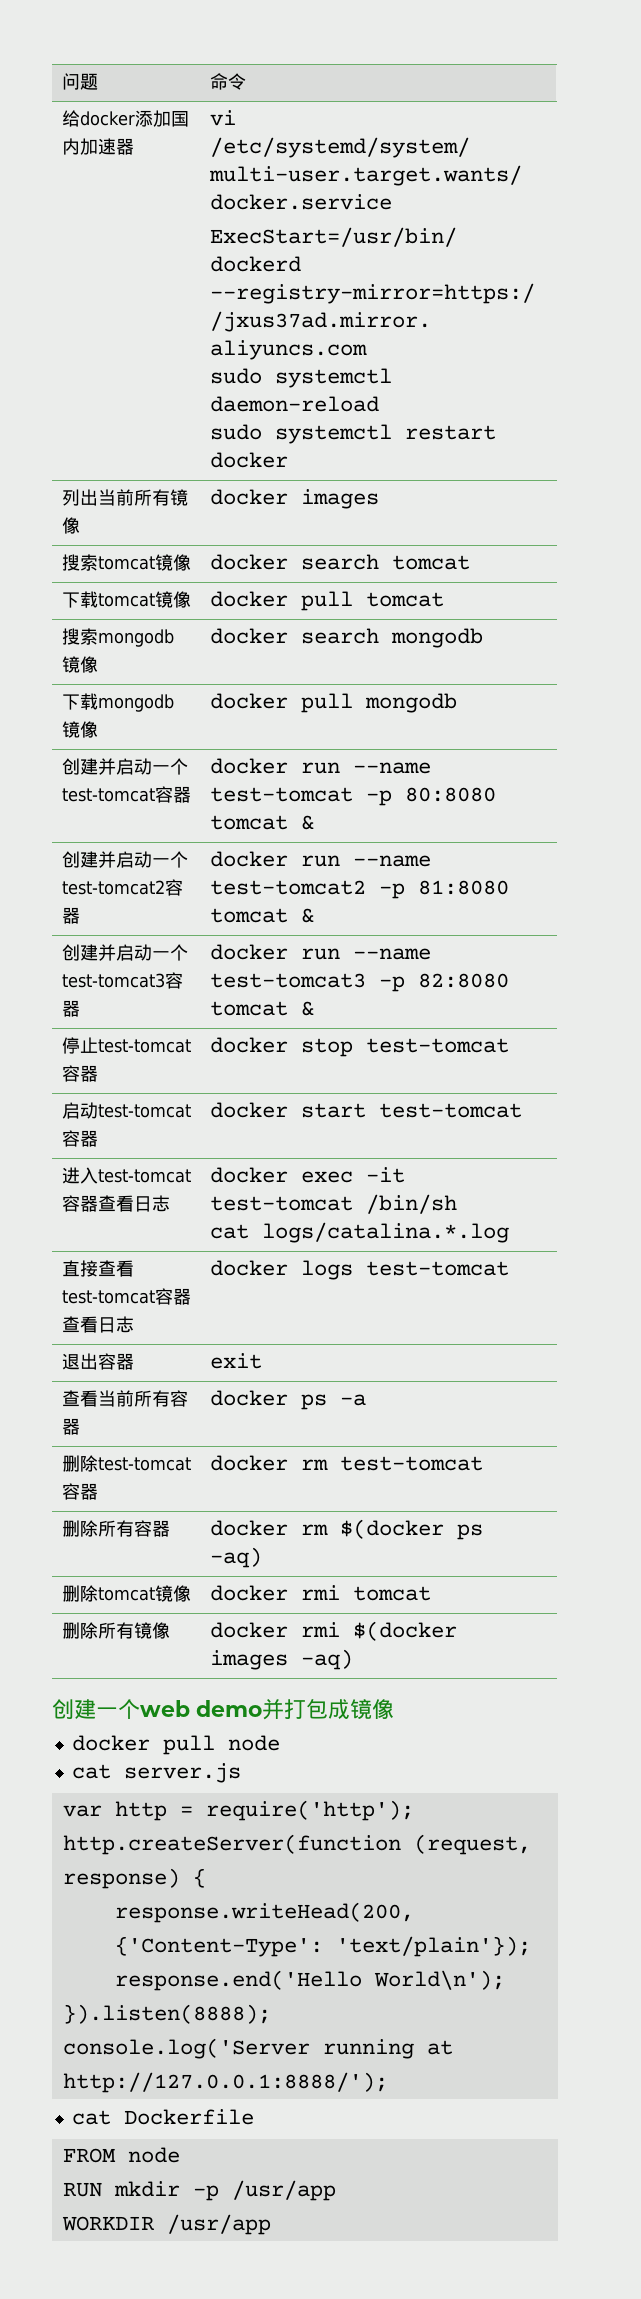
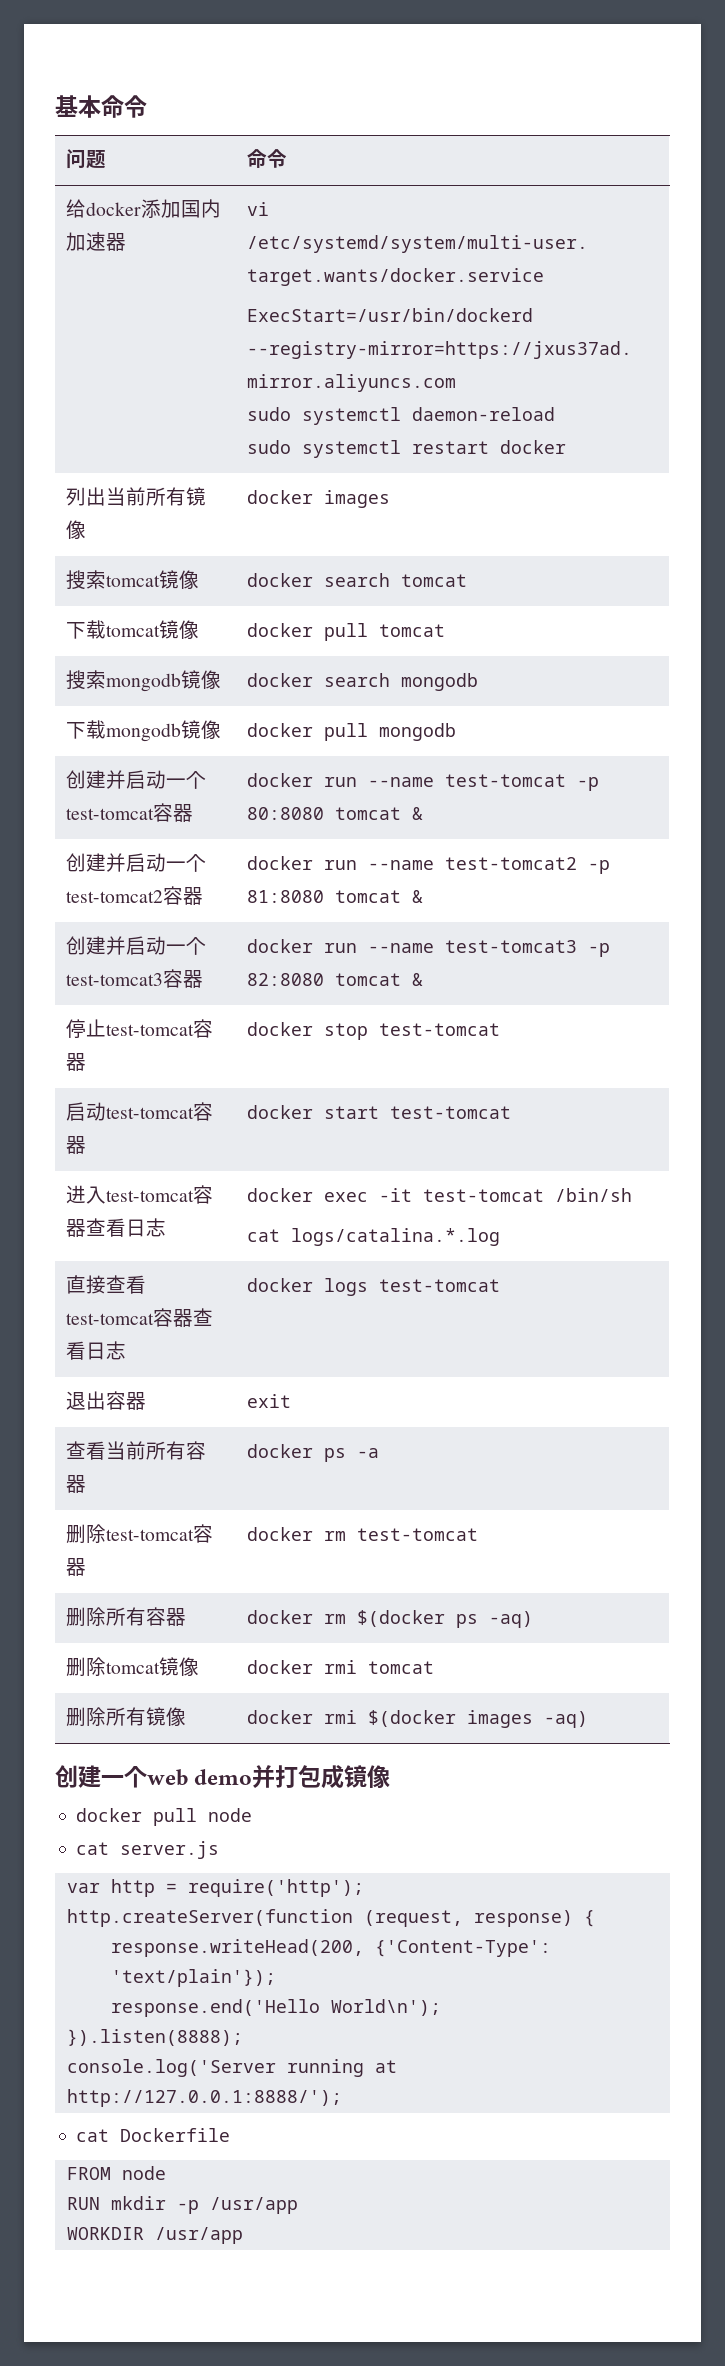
(61, 81) none -> [55,95,147,118] 基本命令 //

